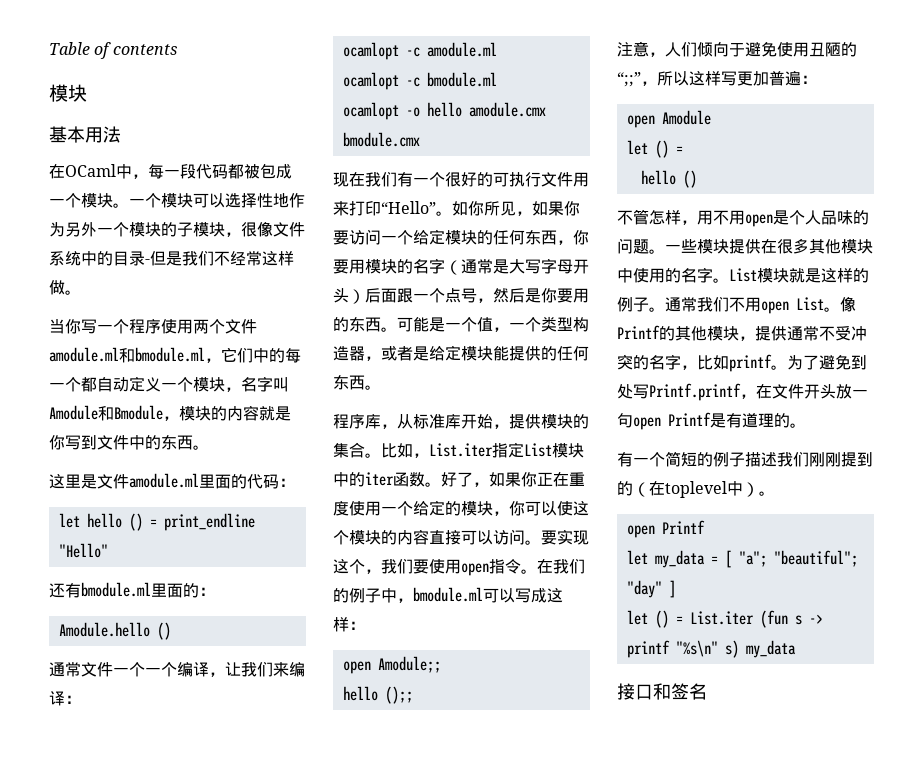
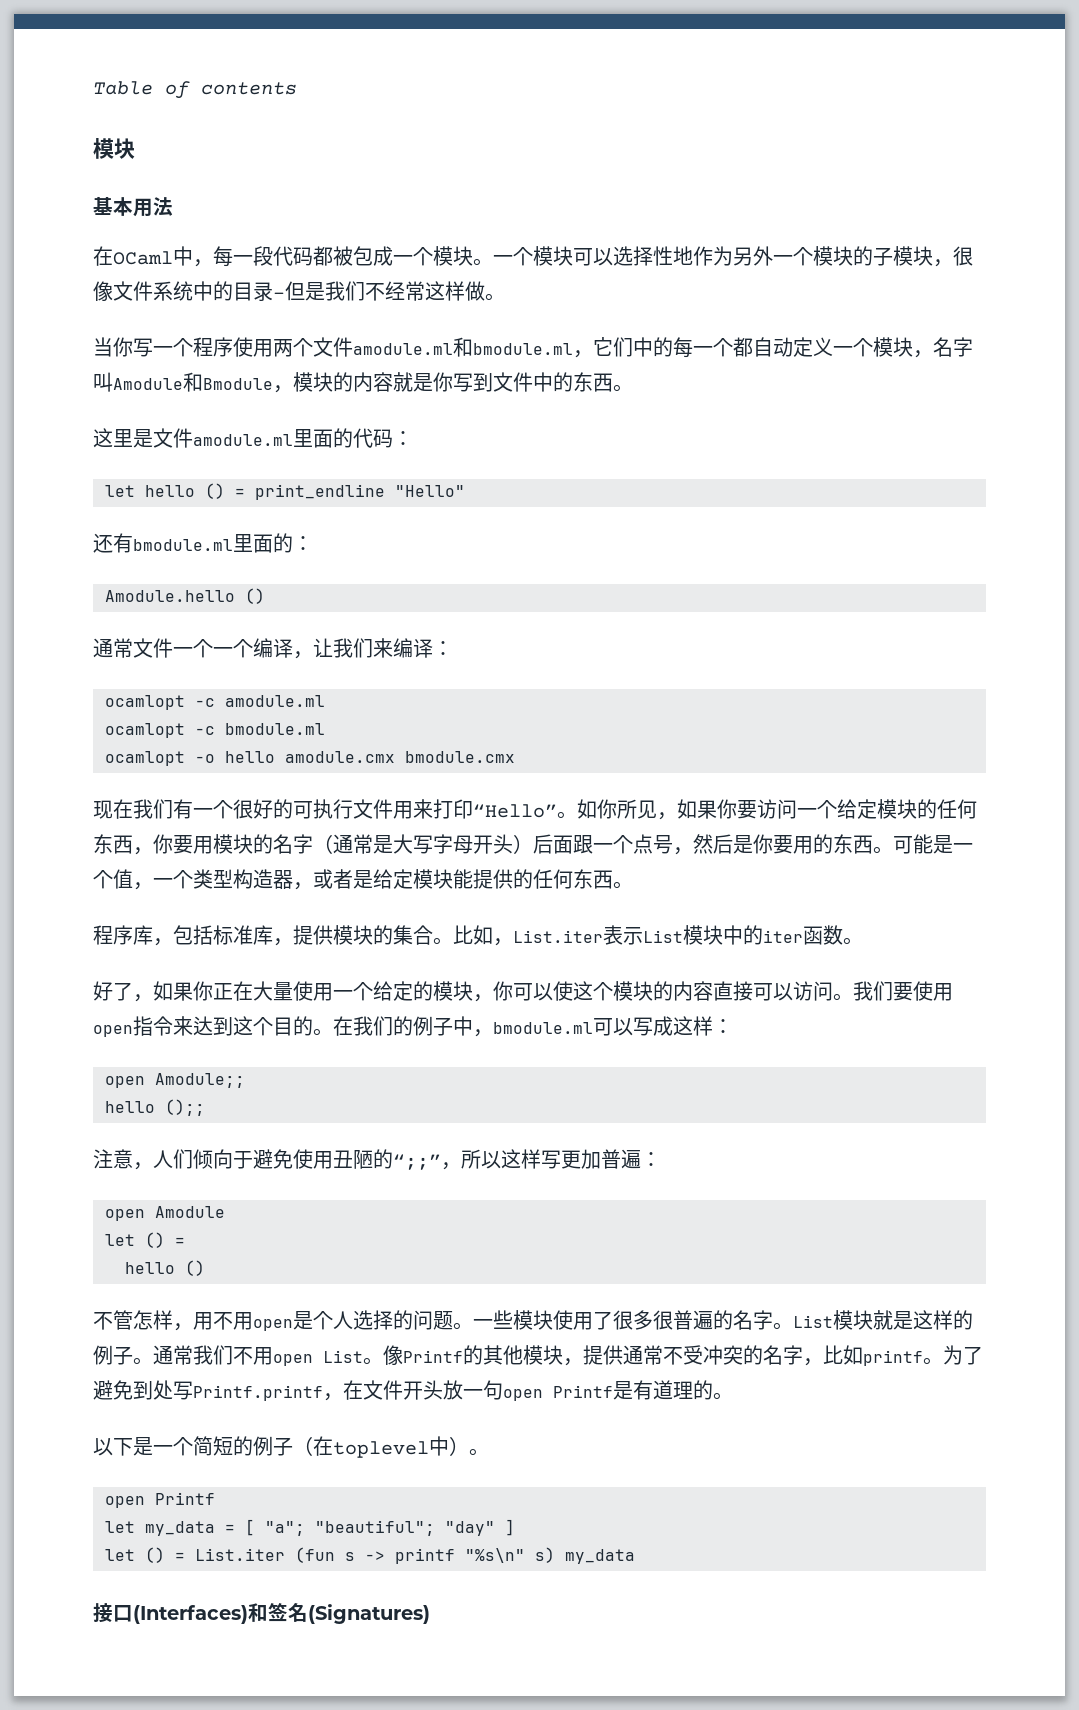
[397,414,493,429] 从标准库开始 -> [173,925,273,945] 包括标准库
[492,442,524,458] 指定 -> [603,925,643,945] 表示
(441, 484) none -> (863, 941) //
[569,472,585,486] [333,501,349,516] 重度 -> [253,981,293,1001] 大量
[541,529,589,545] [333,559,381,574] 要实现这个， -> (853, 997) none
(521, 566) none -> [173,1016,313,1036] 来达到这个目的
[821,210,853,225] 品味 -> [353,1310,393,1330] 选择
[729,238,873,254] [617,268,665,283] 提供在很多其他模块中使用 -> [553,1310,713,1330] 使用了很多很普遍
[617,452,633,467] 有 -> [93,1437,153,1456] 以下是
[745,452,873,467] [617,481,633,496] 描述我们刚刚提到的 -> (293, 1446) none
[653,683,707,700] 和签名 -> [133,1603,430,1624] (Interfaces)和签名(Signatures)

